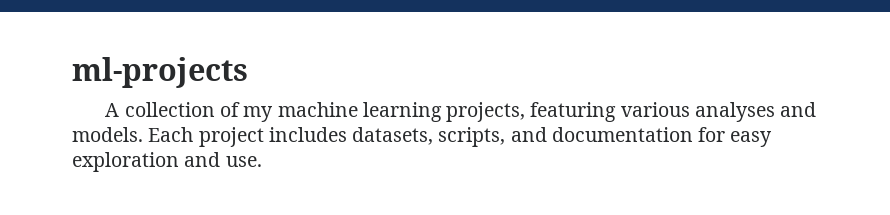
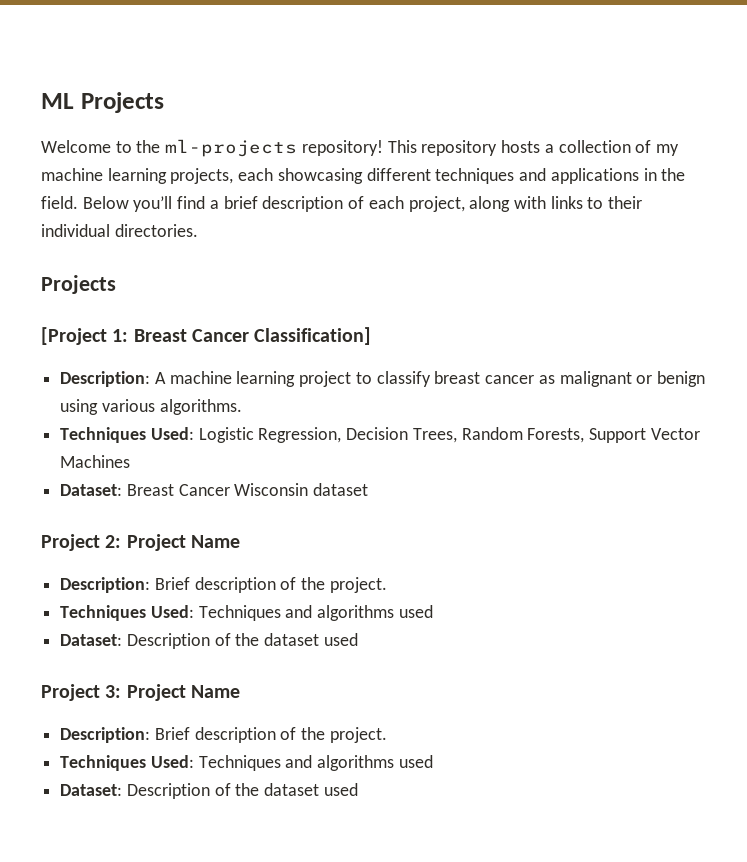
[72,57,248,88] [105,103,120,117] ml-projects // A -> [41,92,164,113] [41,139,554,157] ML Projects // Welcome to the ml-projects repository! This repository hosts a
[530,102,817,122] [72,127,773,147] [72,152,262,172] featuring various analyses and models. Each project includes datasets, scripts, and documentation for easy exploration and use. -> [238,168,686,184] [41,196,643,212] [41,224,198,237] [41,275,116,294] [41,327,372,345] [60,371,705,387] [60,399,242,415] [60,427,700,443] [60,455,131,468] [60,483,369,496] [41,534,240,551] [60,577,387,593] [60,605,433,621] [60,633,358,649] [41,684,240,701] [60,727,387,743] [60,755,433,771] [60,783,358,799] each showcasing different techniques and applications in the field. Below you’ll find a brief description of each project, along with links to their individual directories. // Projects // [Project 1: Breast Cancer Classification] // Description: A machine learning project to classify breast cancer as malignant or benign using various algorithms. // Techniques Used: Logistic Regression, Decision Trees, Random Forests, Support Vector Machines // Dataset: Breast Cancer Wisconsin dataset // Project 2: Project Name // Description: Brief description of the project. // Techniques Used: Techniques and algorithms used // Dataset: Description of the dataset used // Project 3: Project Name // Description: Brief description of the project. // Techniques Used: Techniques and algorithms used // Dataset: Description of the dataset used

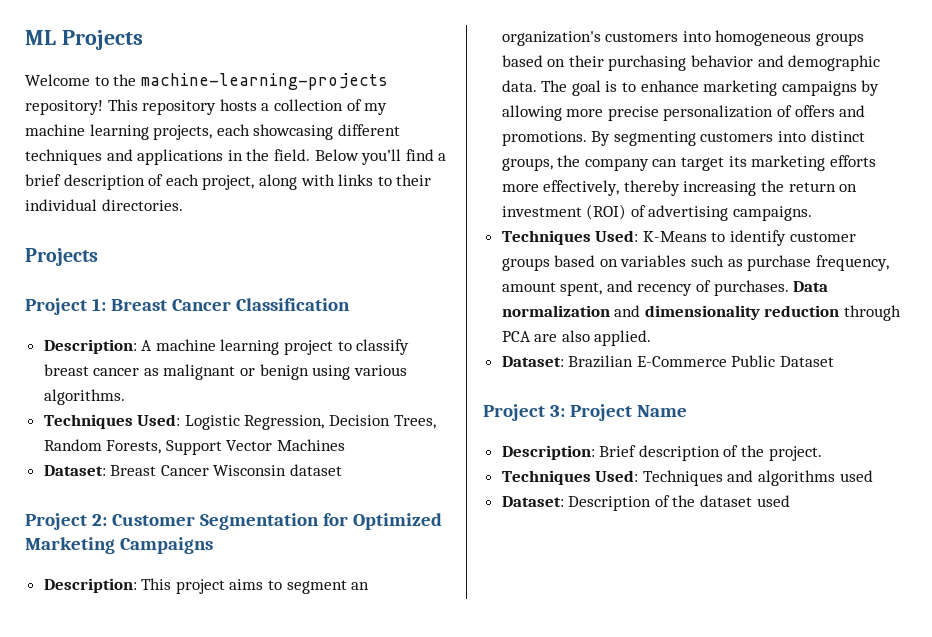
[165,139,298,157] ml-projects -> [140,73,388,90] machine-learning-projects
[41,327,107,345] [Project -> [25,298,87,315] Project
[254,327,372,345] Classification] -> [235,298,350,311] Classification
[126,534,240,551] [60,577,387,593] [60,605,433,621] [60,633,358,649] Project Name // Description: Brief description of the project. // Techniques Used: Techniques and algorithms used // Dataset: Description of the dataset used -> [111,513,442,530] [25,537,213,554] [43,578,370,594] [501,30,865,46] [501,55,881,71] [501,80,880,96] [501,105,866,121] [501,130,865,146] [501,155,876,171] [501,180,858,196] [501,204,813,221] [501,230,856,246] [501,255,889,271] [501,280,829,296] [501,305,902,321] [501,330,652,346] [501,355,835,368] Customer Segmentation for Optimized Marketing Campaigns // Description: This project aims to segment an organization's customers into homogeneous groups based on their purchasing behavior and demographic data. The goal is to enhance marketing campaigns by allowing more precise personalization of offers and promotions. By segmenting customers into distinct groups, the company can target its marketing efforts more effectively, thereby increasing the return on investment (ROI) of advertising campaigns. // Techniques Used: K-Means to identify customer groups based on variables such as purchase frequency, amount spent, and recency of purchases. Data normalization and dimensionality reduction through PCA are also applied. // Dataset: Brazilian E-Commerce Public Dataset

